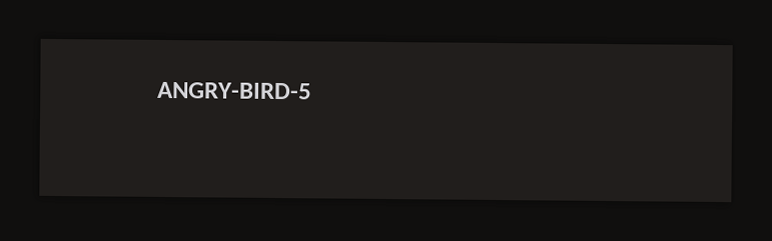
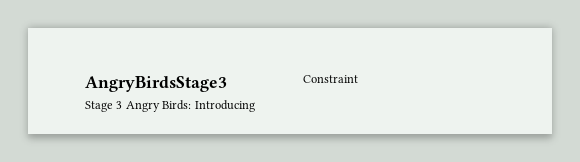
[157,81,312,100] ANGRY-BIRD-5 -> [85,76,227,92] [85,100,255,112] [303,75,358,83] AngryBirdsStage3 // Stage 3 Angry Birds: Introducing Constraint

